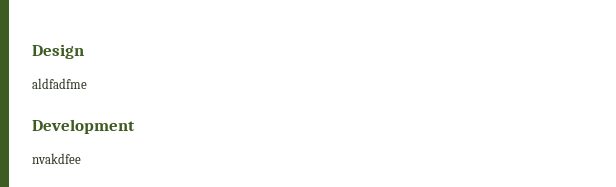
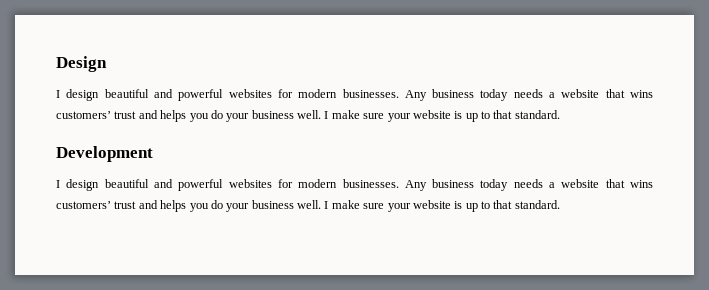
[32,78,87,89] [32,119,135,134] [32,153,81,164] aldfadfme // Development // nvakdfee -> [56,89,653,101] [56,110,560,122] [56,146,153,162] [56,179,653,191] [56,200,560,212] I design beautiful and powerful websites for modern businesses. Any business today needs a website that wins customers’ trust and helps you do your business well. I make sure your website is up to that standard. // Development // I design beautiful and powerful websites for modern businesses. Any business today needs a website that wins customers’ trust and helps you do your business well. I make sure your website is up to that standard.

